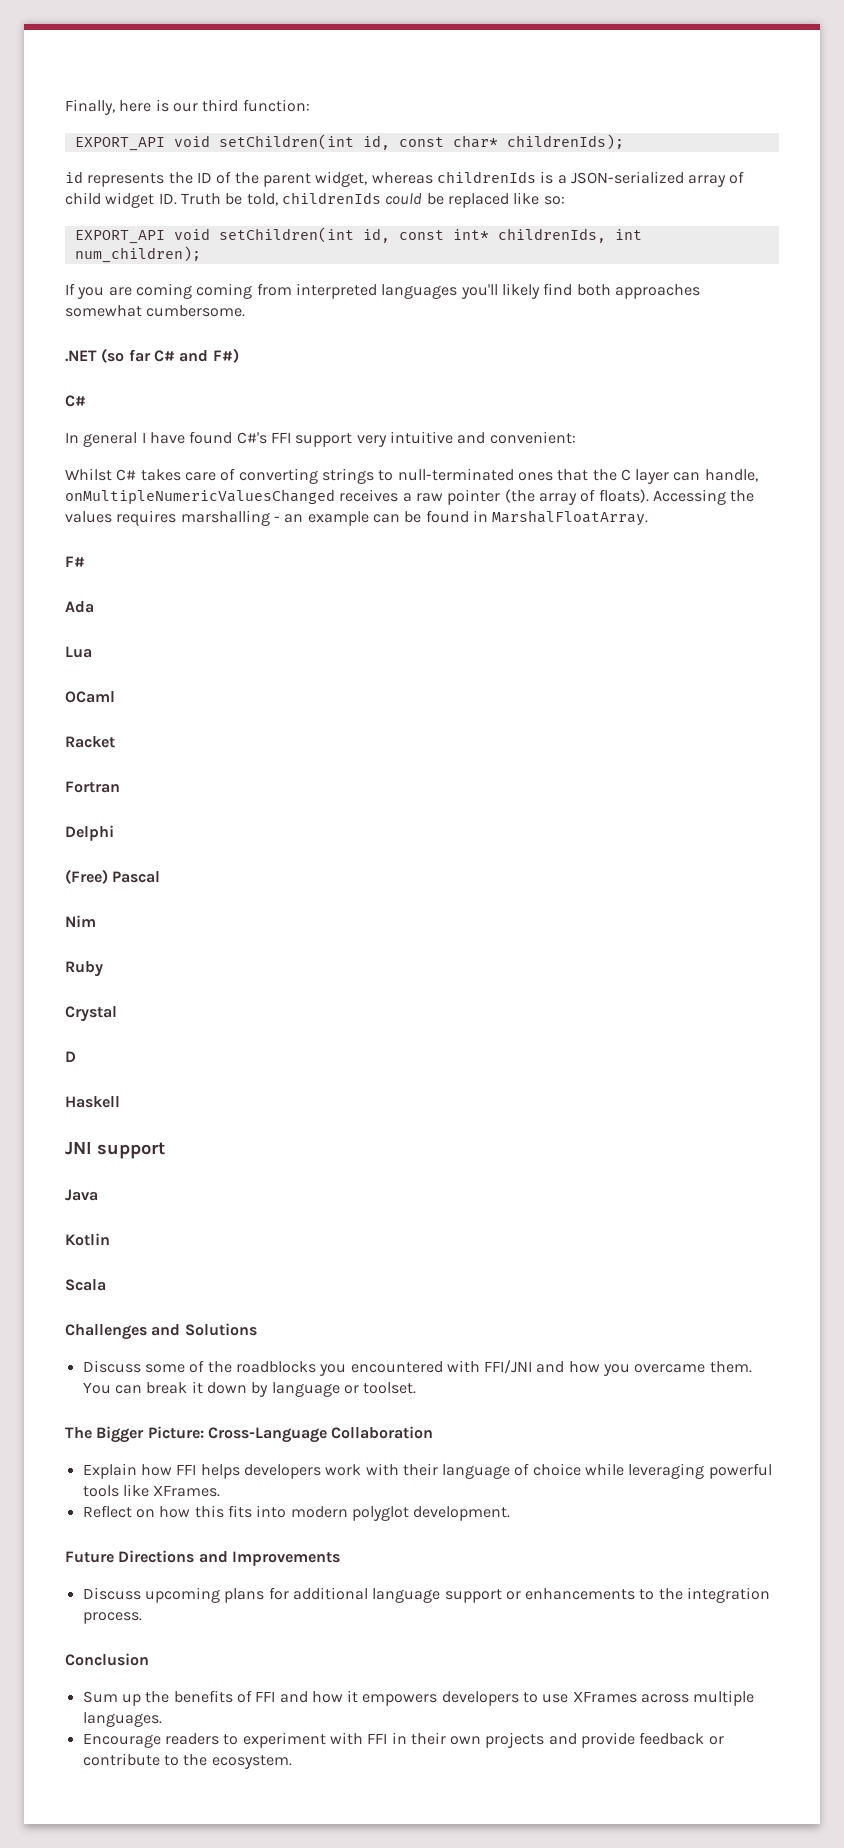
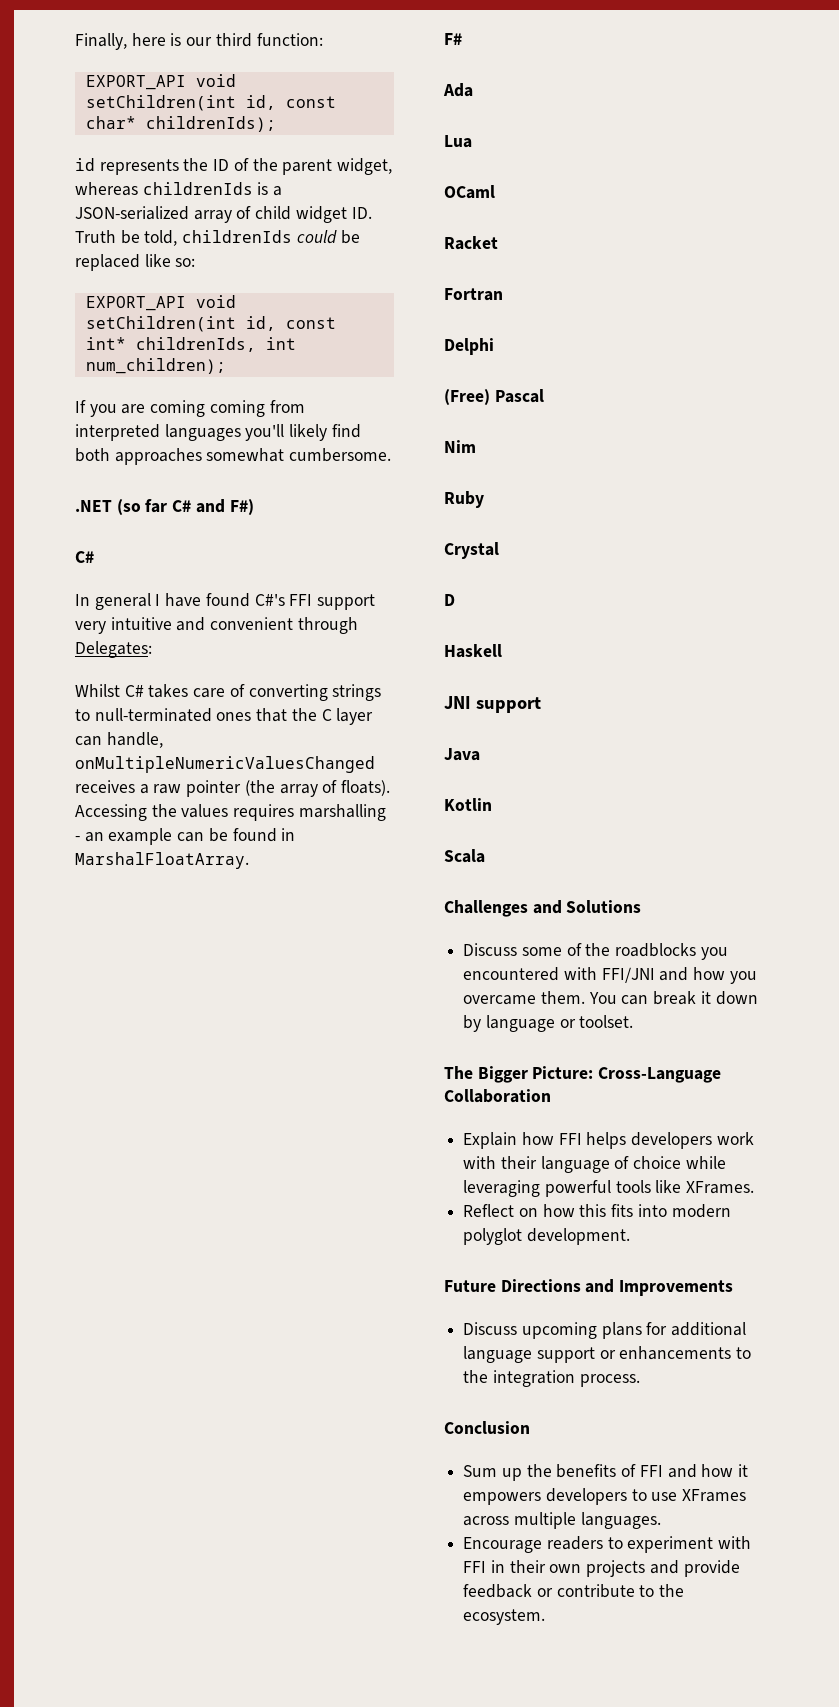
[489,431,576,444] convenient: -> [210,617,358,634] [75,641,152,658] convenient through Delegates:

